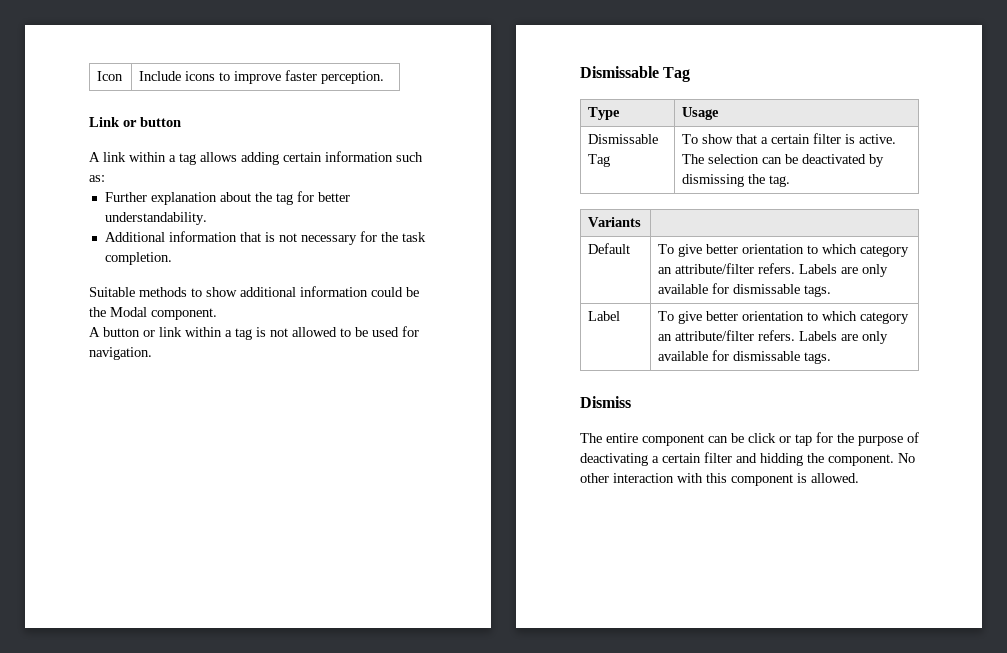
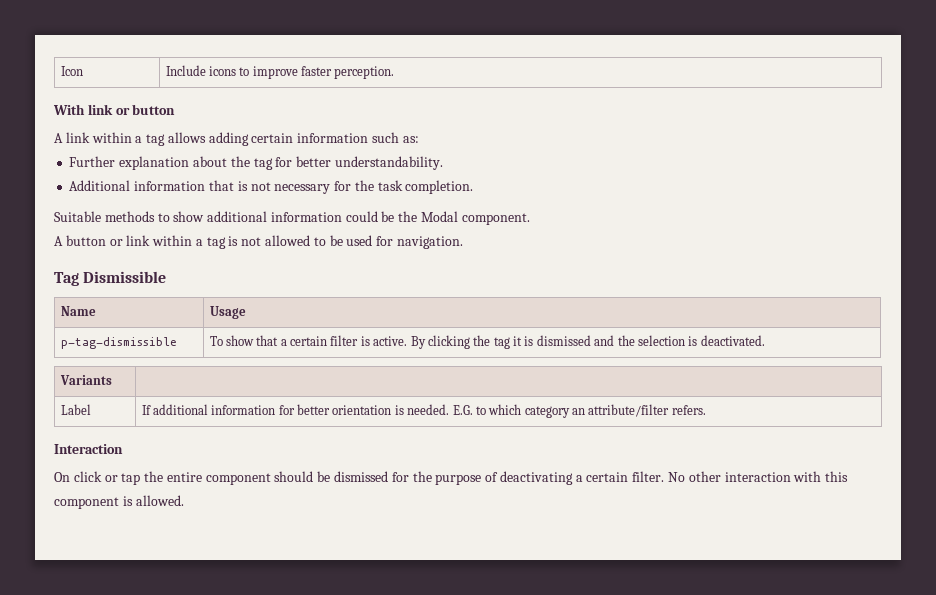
[89,117,120,127] Link -> [53,104,113,115] With link
[580,66,691,82] [588,107,621,120] Dismissable Tag // Type -> [54,271,167,286] [60,306,96,316] Tag Dismissible // Name
[588,134,659,144] [588,154,611,167] Dismissable Tag -> [60,337,177,349] p-tag-dismissible
[682,154,885,167] [682,174,791,187] [588,217,642,227] [588,243,631,254] [658,244,910,257] [658,263,889,277] [658,283,832,297] [588,311,621,321] [658,311,910,324] [658,330,889,344] [658,350,832,364] [580,396,631,408] [580,433,812,446] The selection can be deactivated by dismissing the tag. // Variants | // Default | To give better orientation to which category an attribute/filter refers. Labels are only available for dismissable tags. // Label | To give better orientation to which category an attribute/filter refers. Labels are only available for dismissable tags. // Dismiss // The entire component can be click or tap -> [410,335,765,349] [59,375,112,385] [60,404,91,415] [141,404,706,418] [54,444,123,454] [54,471,389,485] By clicking the tag it is dismissed and the selection is deactivated. // Variants | // Label | If additional information for better orientation is needed. E.G. to which category an attribute/filter refers. // Interaction // On click or tap the entire component should be dismissed
[704,452,894,466] filter and hidding the component. -> [632,471,665,482] filter.

